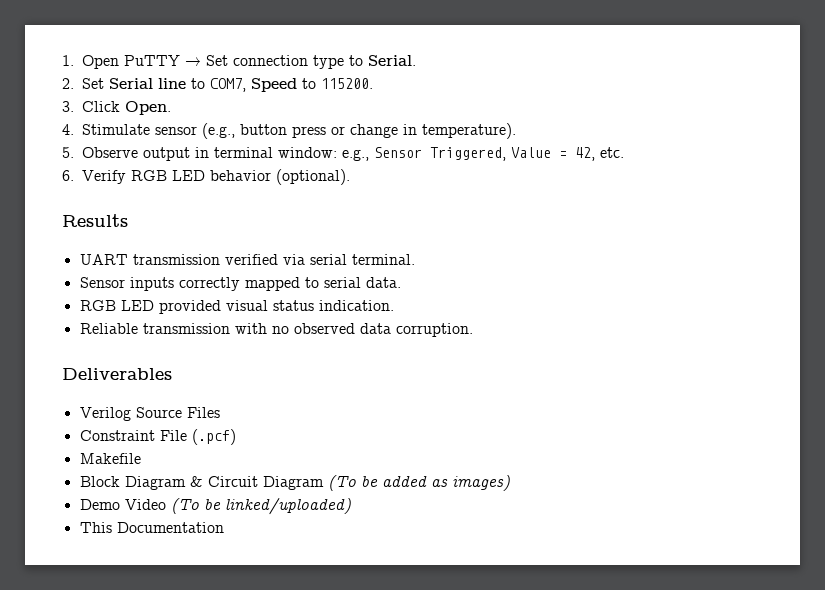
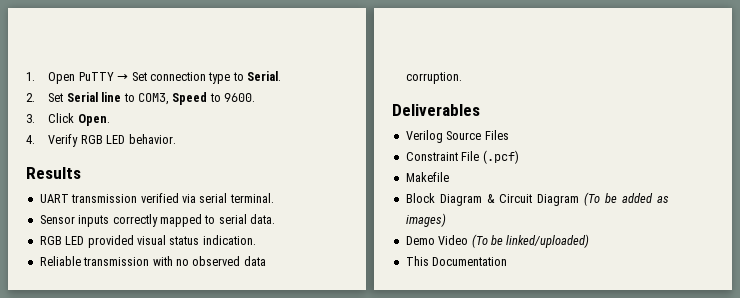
[210,78,246,92] COM7, -> [137,93,169,105] COM3,
[321,78,373,89] 115200. -> [224,93,256,102] 9600.
[82,123,516,139] [62,147,624,161] [62,170,74,181] Stimulate sensor (e.g., button press or change in temperature). // 5. Observe output in terminal window: e.g., Sensor Triggered, Value = 42, etc. // 6. -> (35, 139) none
[210,169,350,185] behavior (optional). -> [128,134,176,144] behavior.

